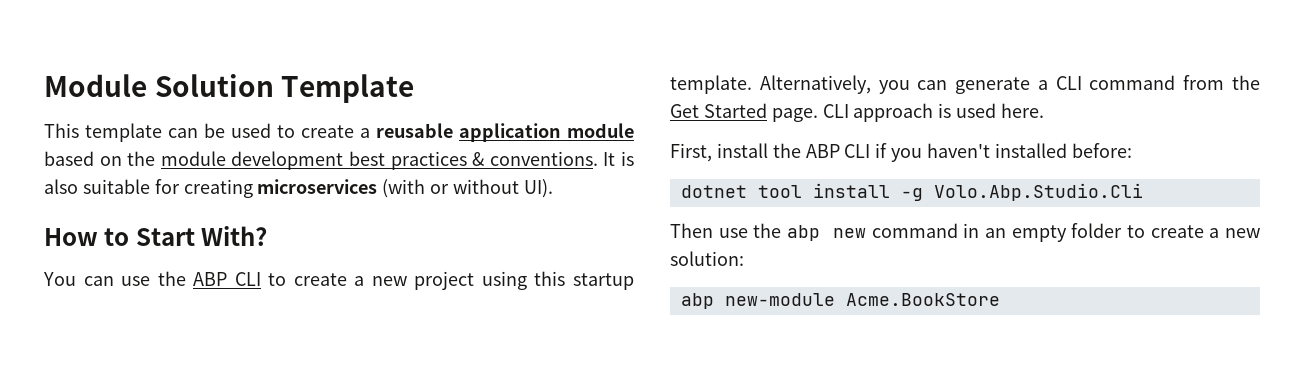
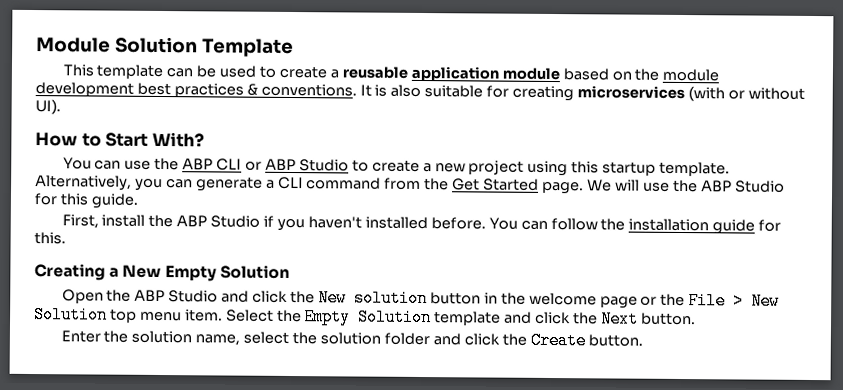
(261, 279) none -> [245,158,349,172] or ABP Studio
[822,103,1045,122] CLI approach is used here. -> [586,179,785,193] [34,193,139,209] We will use the ABP Studio for this guide.
[844,144,871,158] CLI -> [210,215,261,228] Studio
[1071,143,1132,158] [680,183,1143,201] [670,223,1260,242] [670,251,744,266] [680,293,1000,309] before: // dotnet tool install -g Volo.Abp.Studio.Cli // Then use the abp new command in an empty folder to create a new solution: // abp new-module Acme.BookStore -> [430,217,782,235] [34,232,66,245] [34,264,290,282] [61,289,781,310] [34,306,696,328] [60,330,643,350] before. You can follow the installation guide for this. // Creating a New Empty Solution // Open the ABP Studio and click the New solution button in the welcome page or the File > New Solution top menu item. Select the Empty Solution template and click the Next button. // Enter the solution name, select the solution folder and click the Create button.

